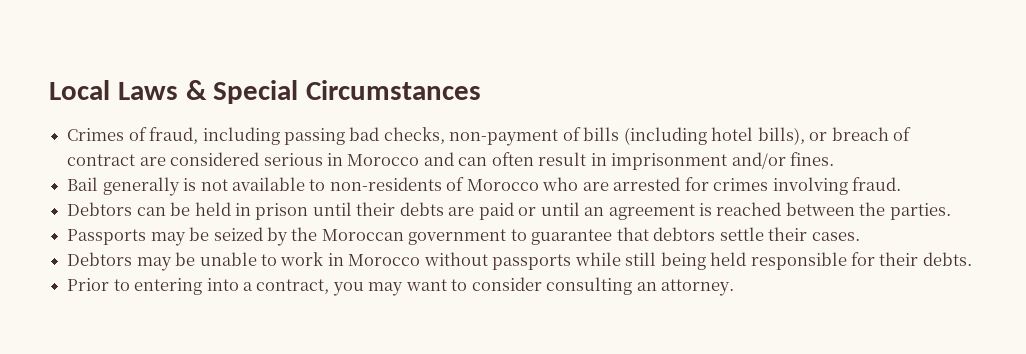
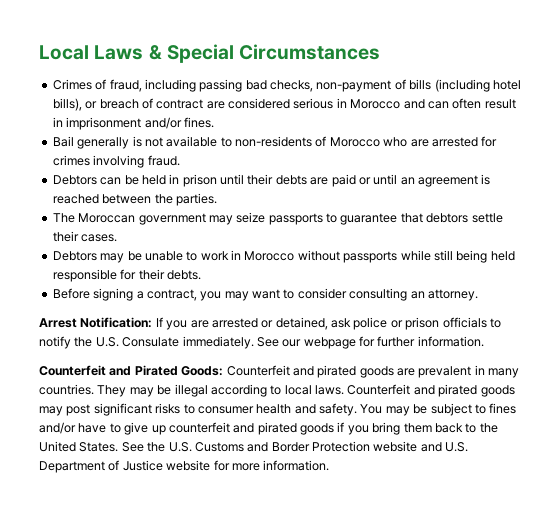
[67,227,507,246] Passports may be seized by the Moroccan government -> [52,212,323,225] The Moroccan government may seize passports
[67,278,239,295] Prior to entering into -> [52,288,134,301] Before signing
(735, 287) none -> [39,317,501,330] [39,336,484,349] [39,365,520,378] [39,384,515,397] [39,403,517,416] [39,422,498,435] [39,441,469,452] [39,460,330,473] // Arrest Notification: If you are arrested or detained, ask police or prison officials to notify the U.S. Consulate immediately. See our webpage for further information. // Counterfeit and Pirated Goods: Counterfeit and pirated goods are prevalent in many countries. They may be illegal according to local laws. Counterfeit and pirated goods may post significant risks to consumer health and safety. You may be subject to fines and/or have to give up counterfeit and pirated goods if you bring them back to the United States. See the U.S. Customs and Border Protection website and U.S. Department of Justice website for more information.

